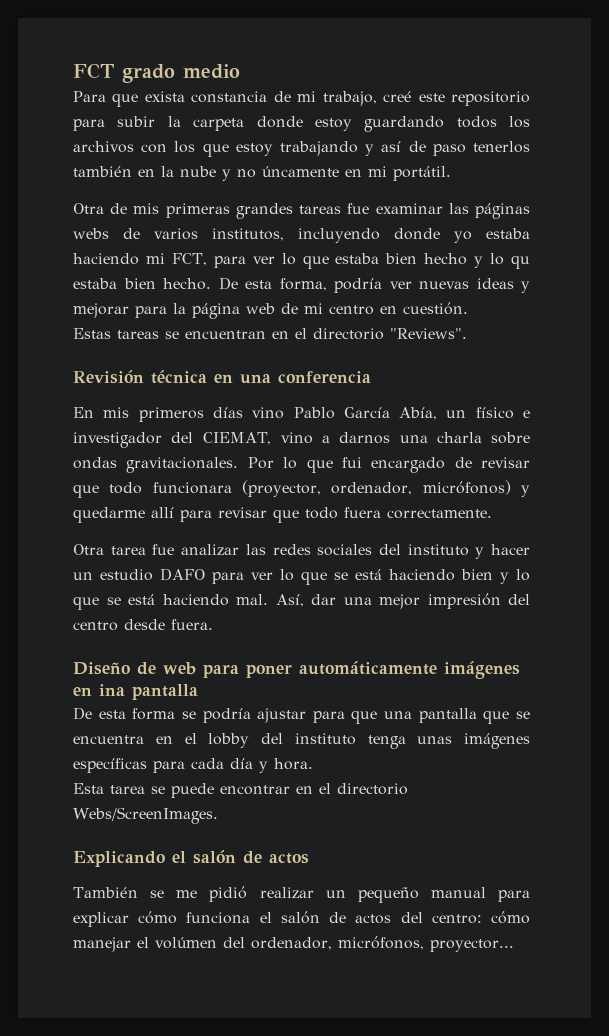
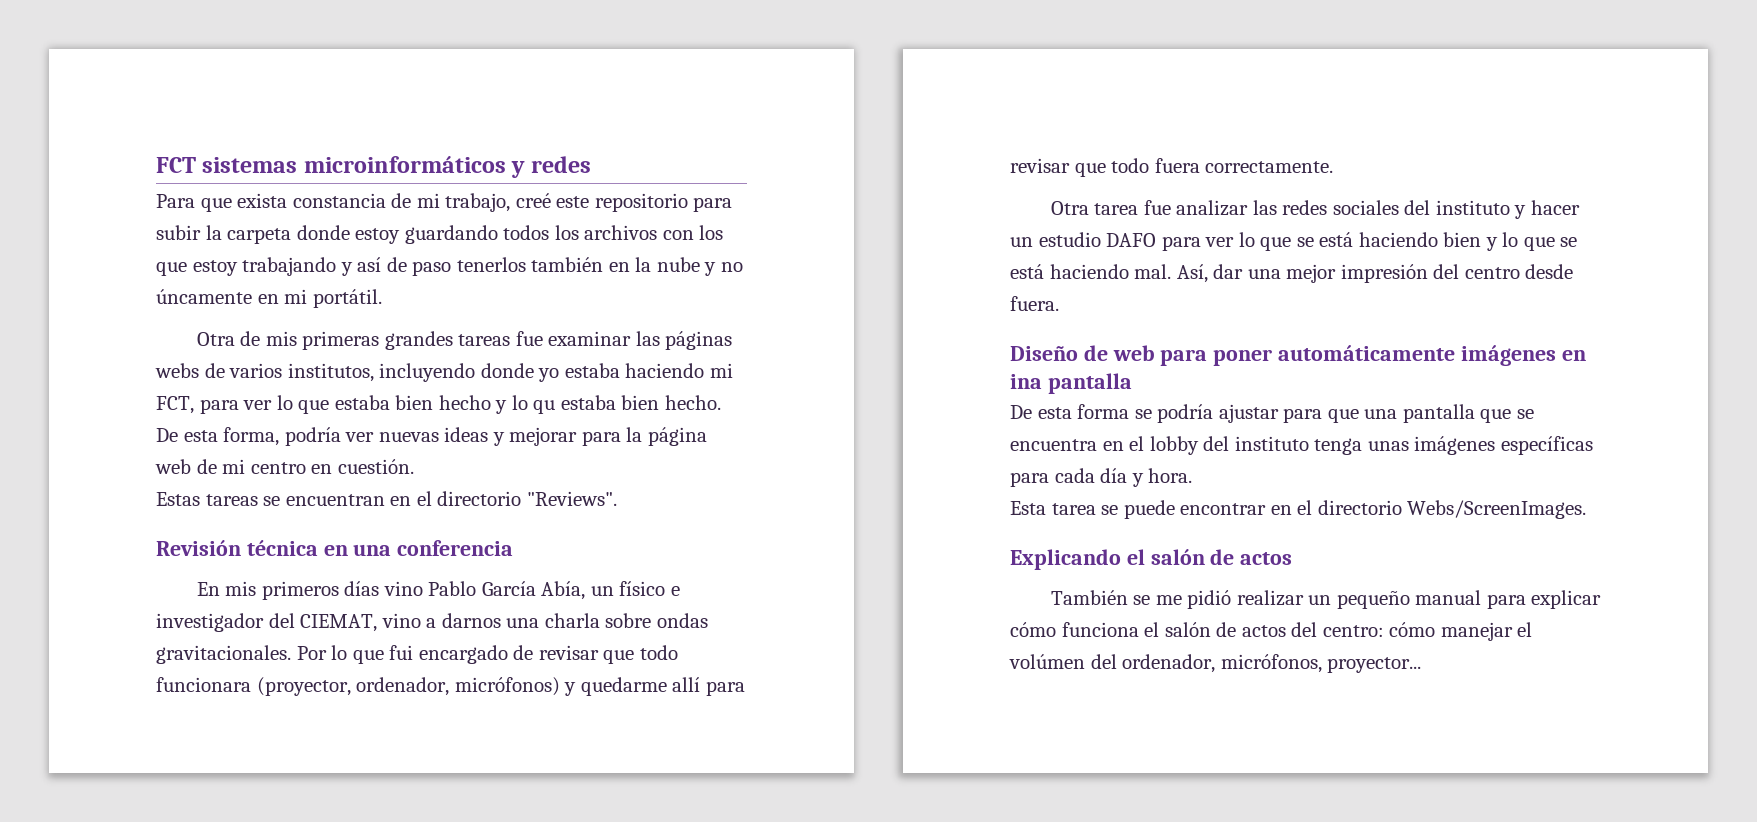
[122,64,240,83] grado medio -> [202,156,592,178] sistemas microinformáticos y redes

